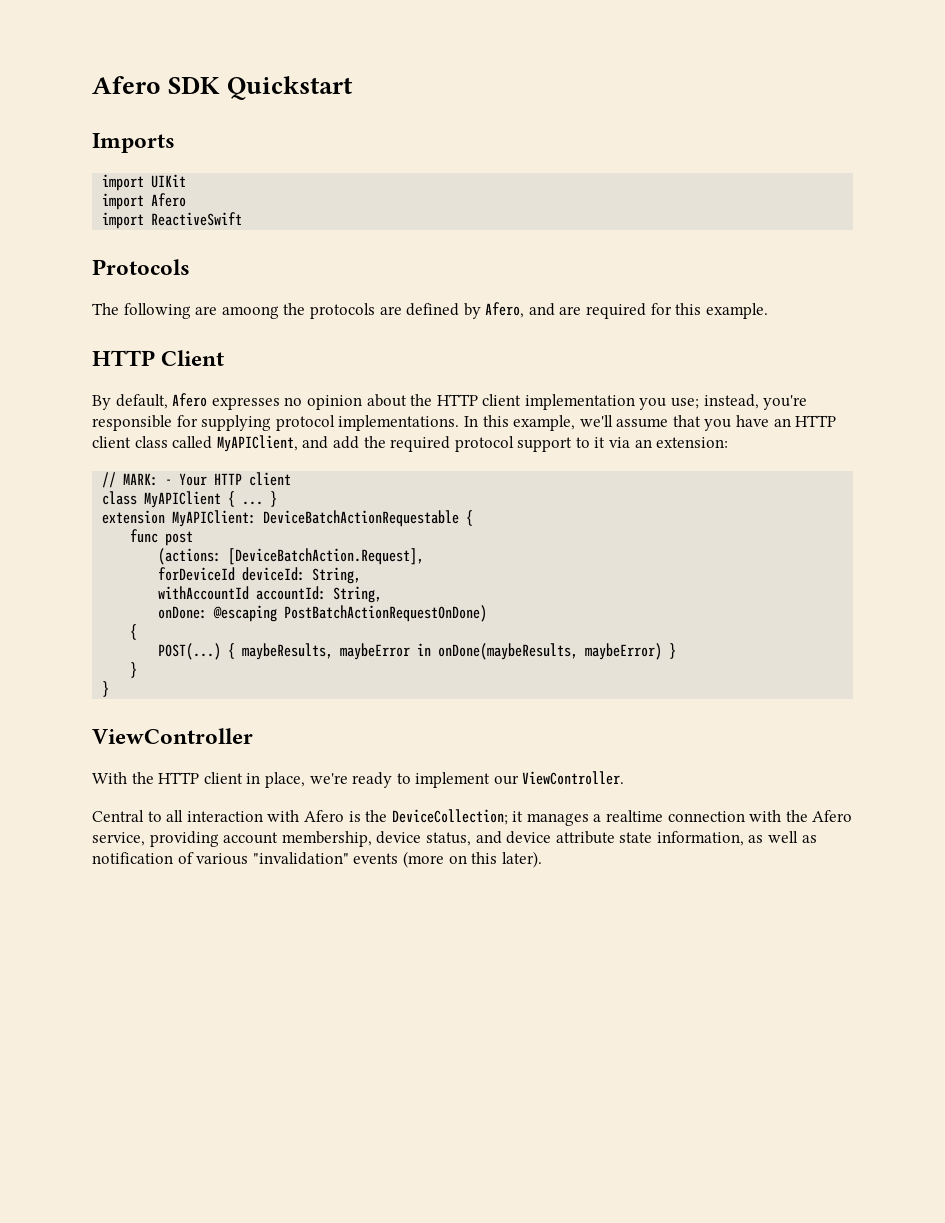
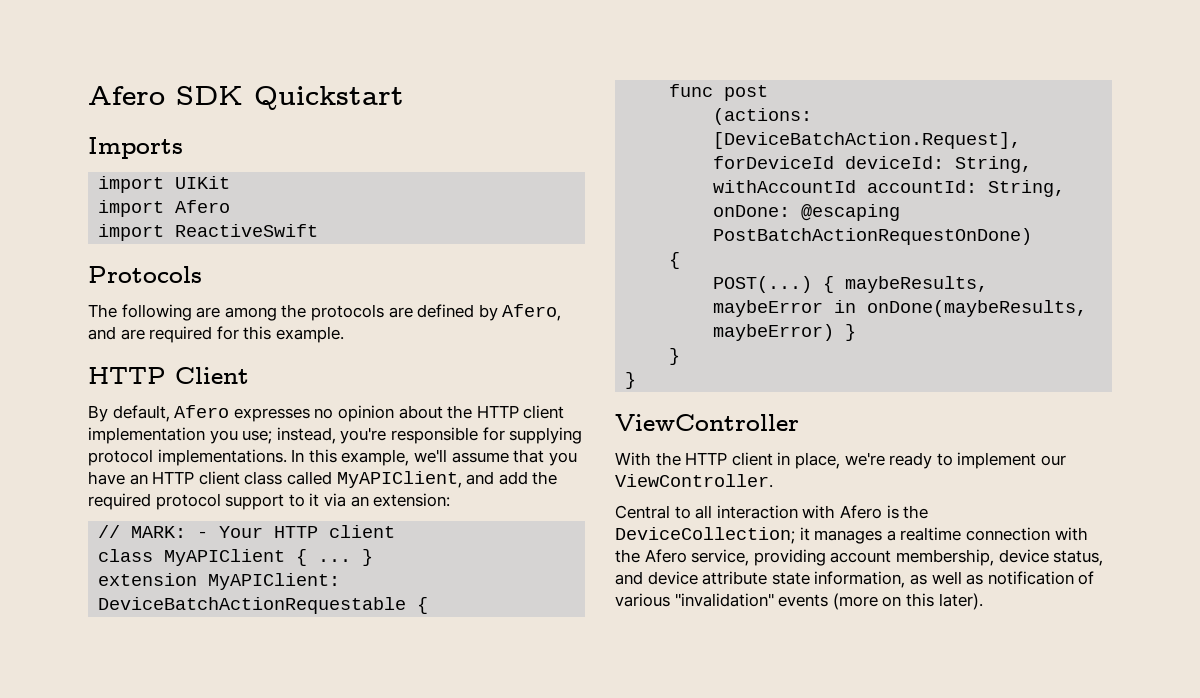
[221,306,279,319] amoong -> [224,307,277,321] among

